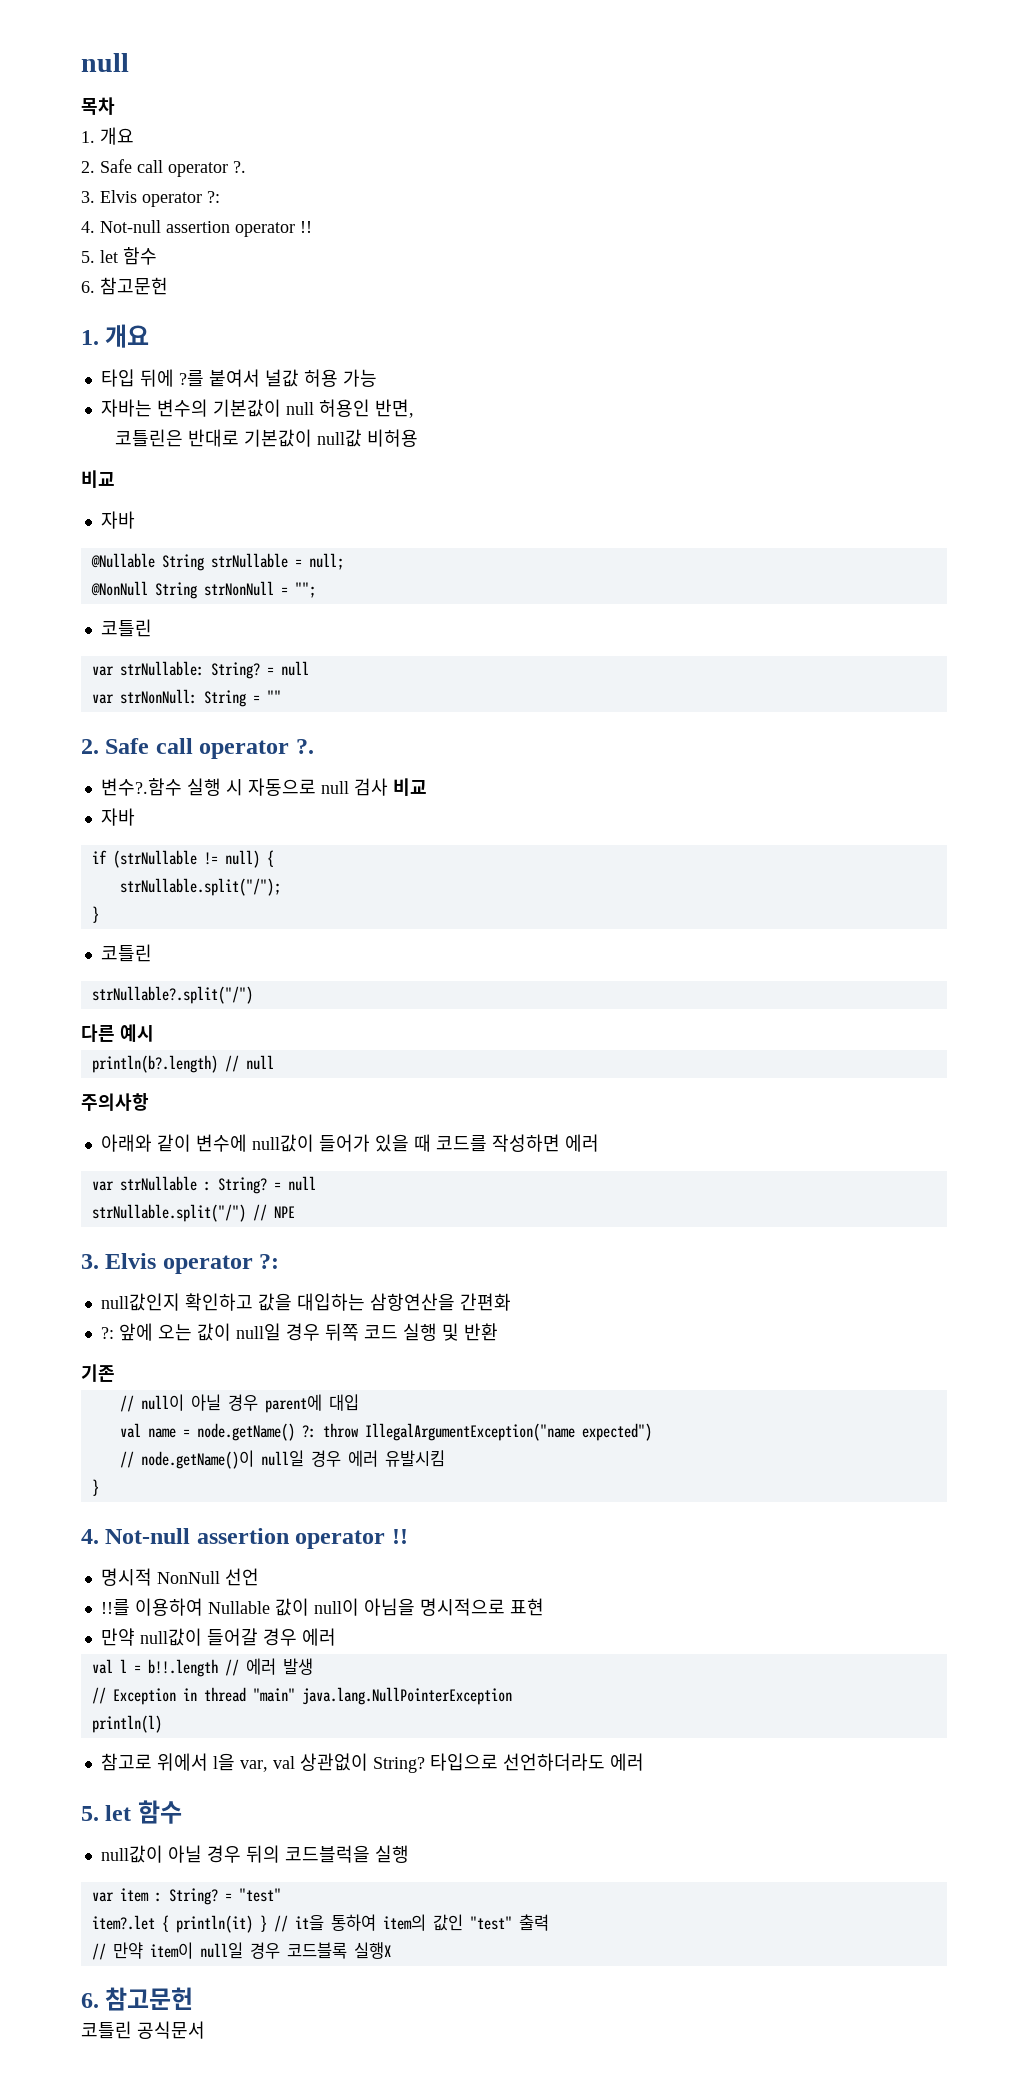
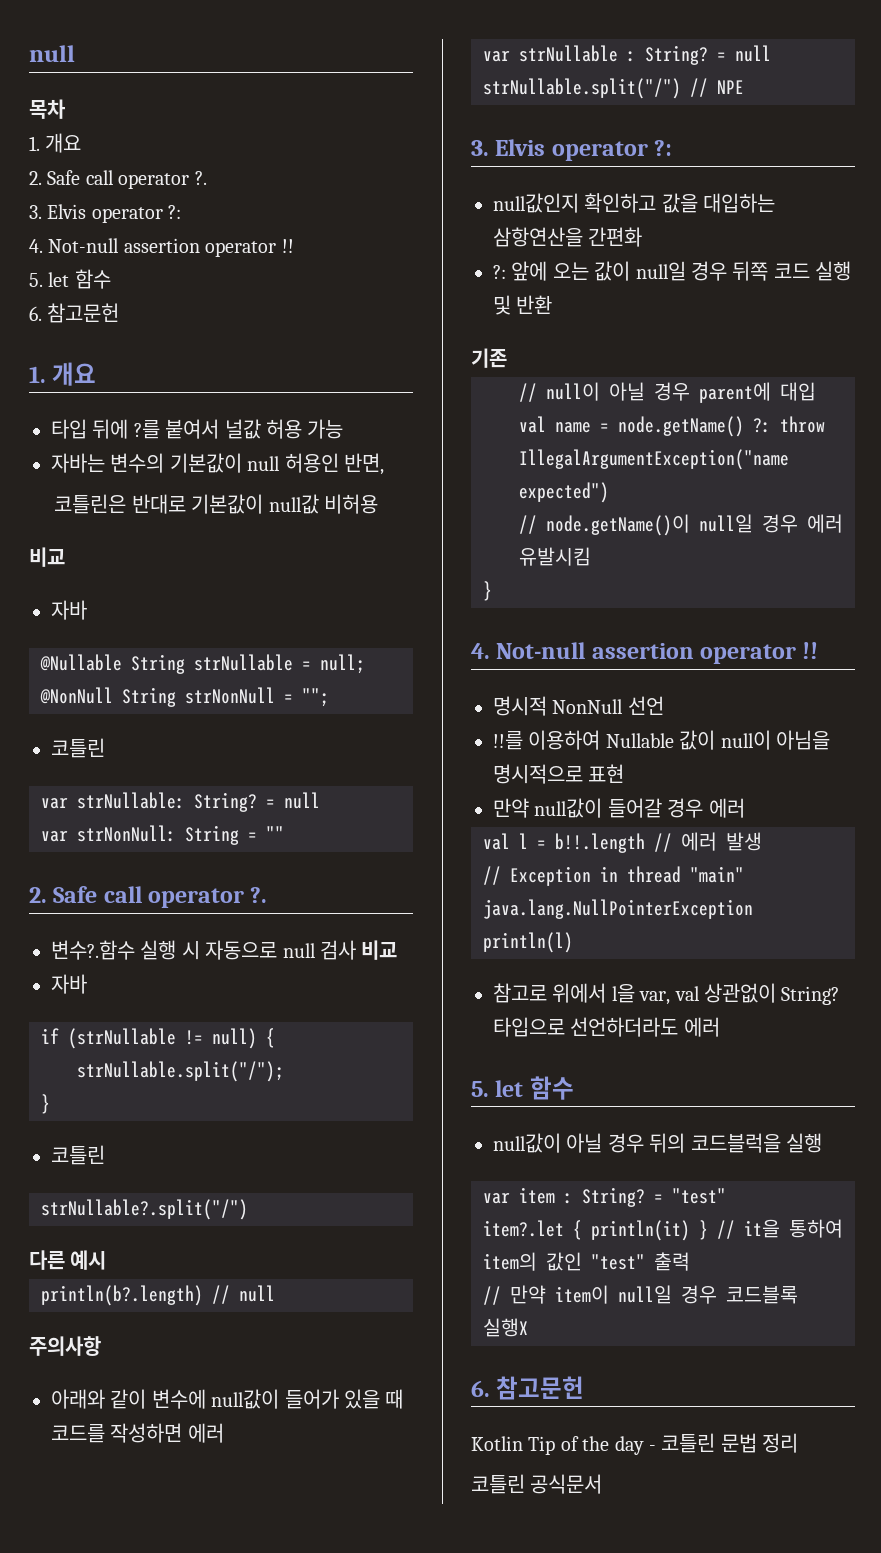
(194, 1999) none -> [471,1433,799,1455] // Kotlin Tip of the day - 코틀린 문법 정리

